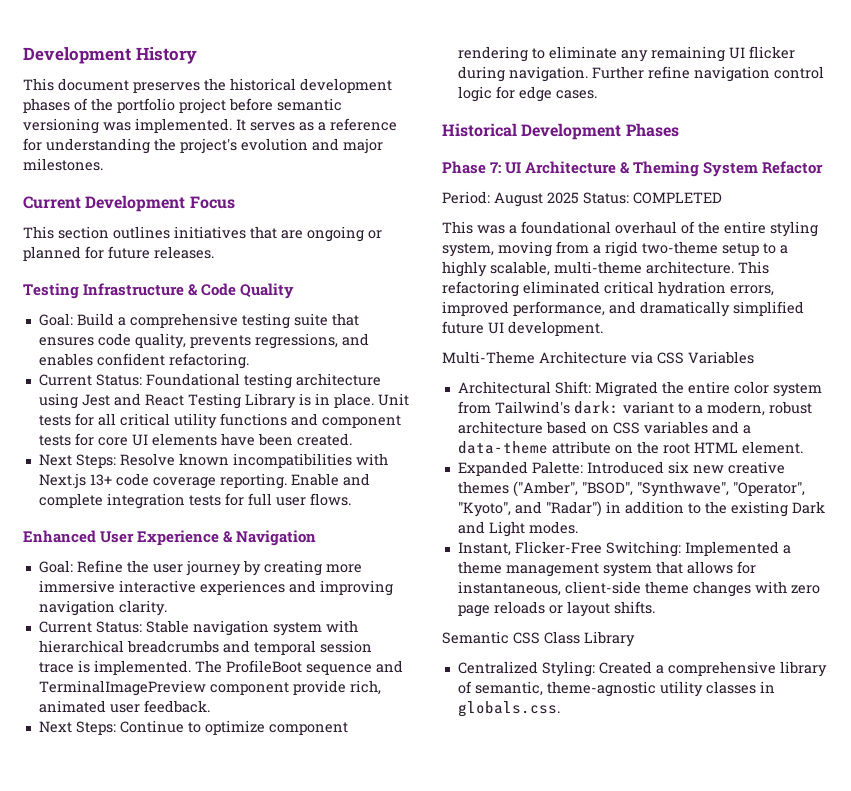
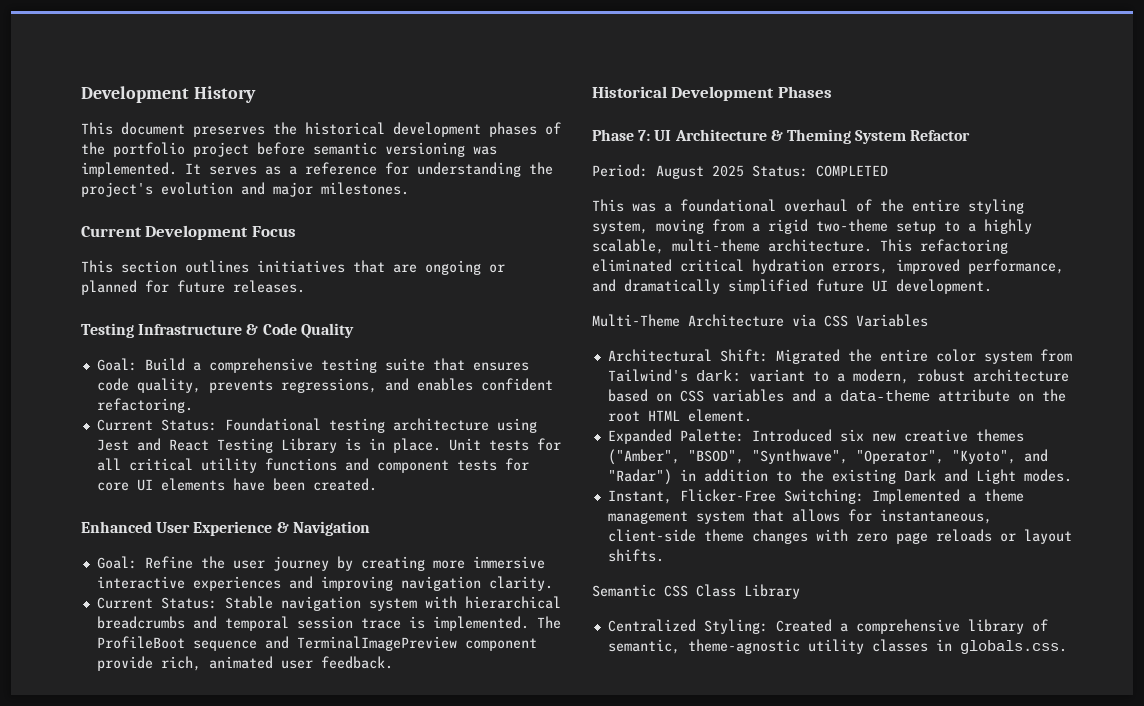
[38,453,388,468] [38,473,370,489] [38,493,351,509] // Next Steps: Resolve known incompatibilities with Next.js 13+ code coverage reporting. Enable and complete integration tests for full user flows. -> (377, 484) none
[38,720,348,735] [457,46,795,62] [457,66,824,82] [457,86,597,102] // Next Steps: Continue to optimize component rendering to eliminate any remaining UI flicker during navigation. Further refine navigation control logic for edge cases. -> (393, 662) none

